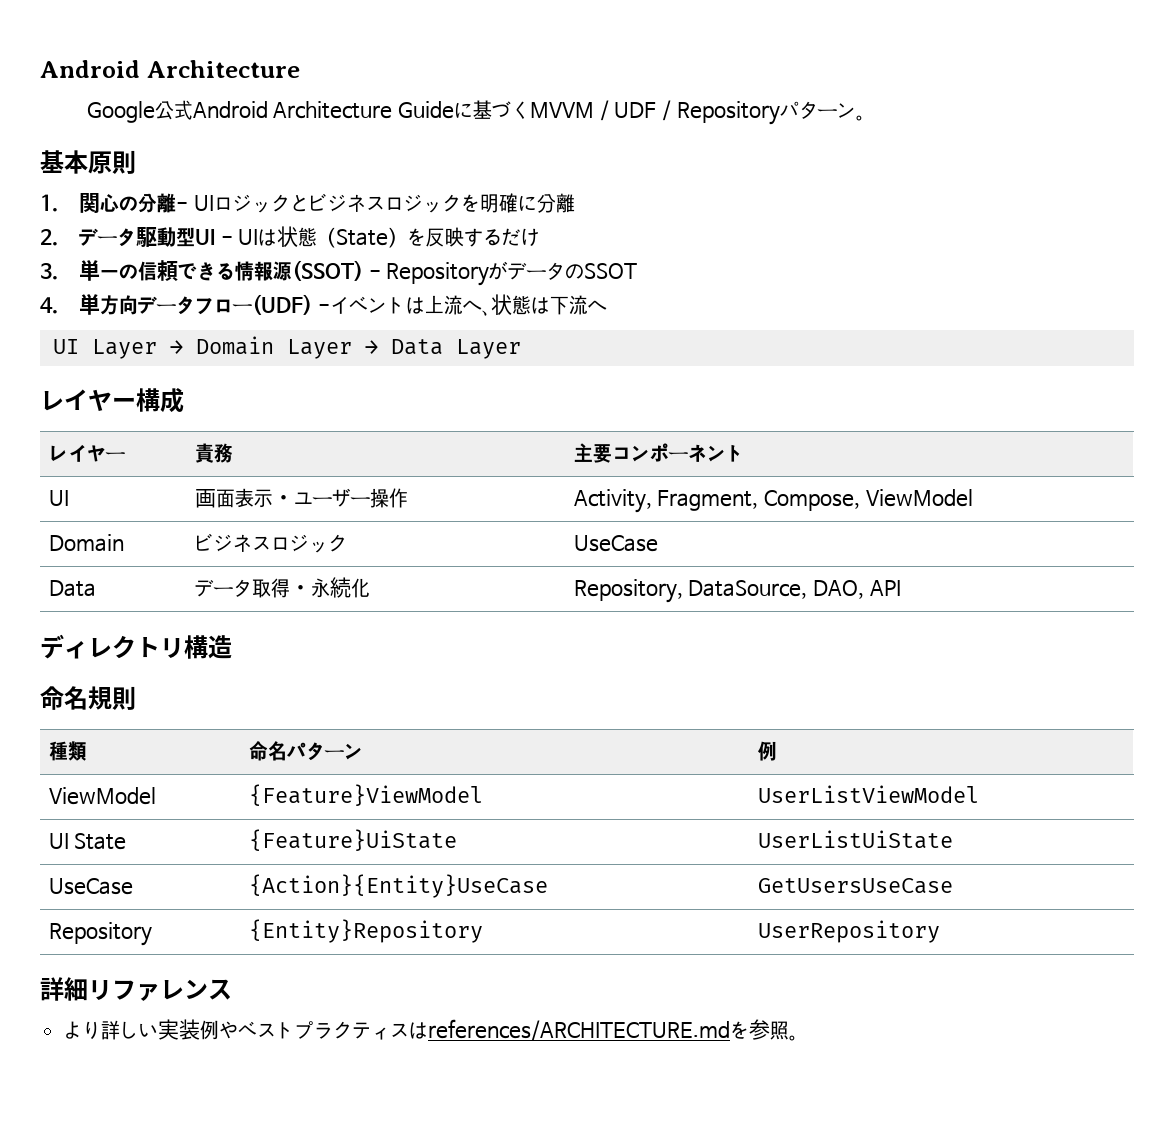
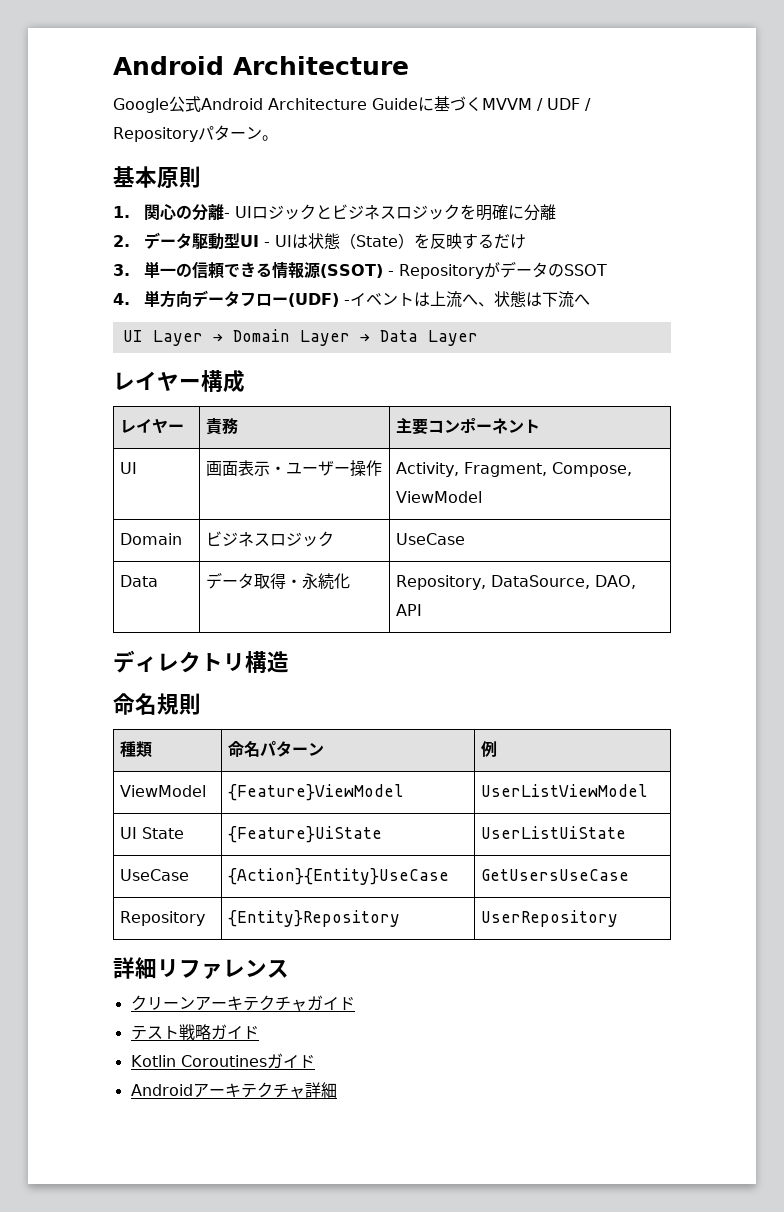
[63,1019,799,1041] より詳しい実装例やベストプラクティスはreferences/ARCHITECTURE.mdを参照。 -> [130,995,355,1011] [130,1024,259,1041] [130,1053,315,1069] [130,1082,337,1098] クリーンアーキテクチャガイド // テスト戦略ガイド // Kotlin Coroutinesガイド // Androidアーキテクチャ詳細

